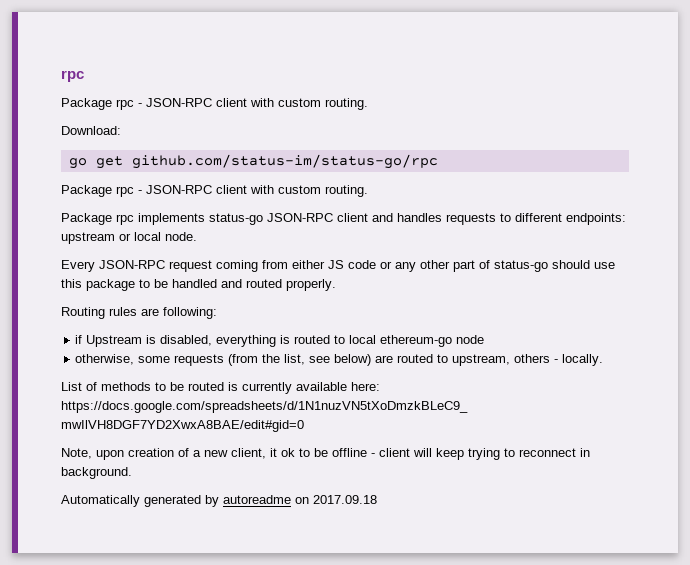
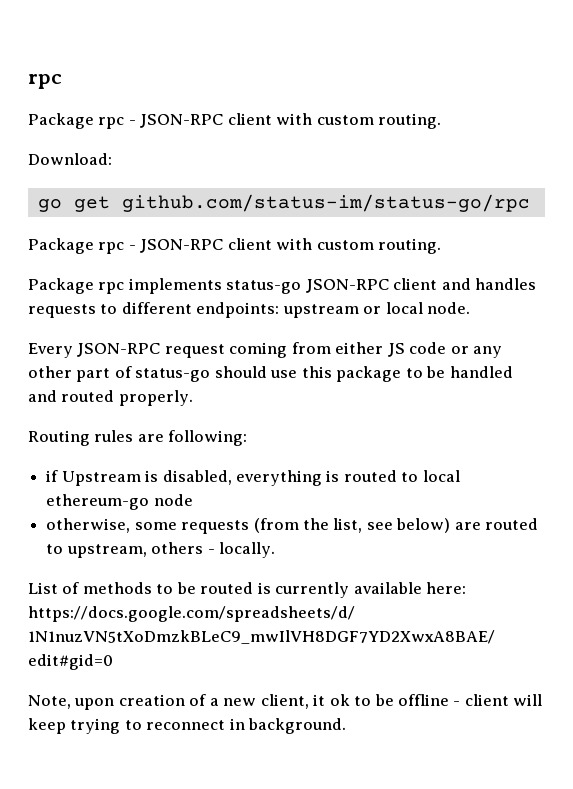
[61,495,377,507] // Automatically generated by autoreadme on 2017.09.18 -> (347, 726) none

